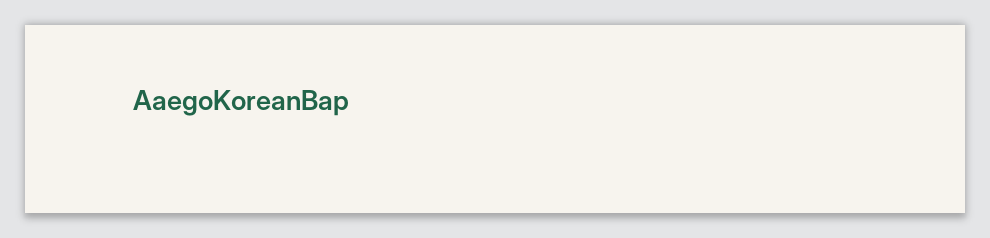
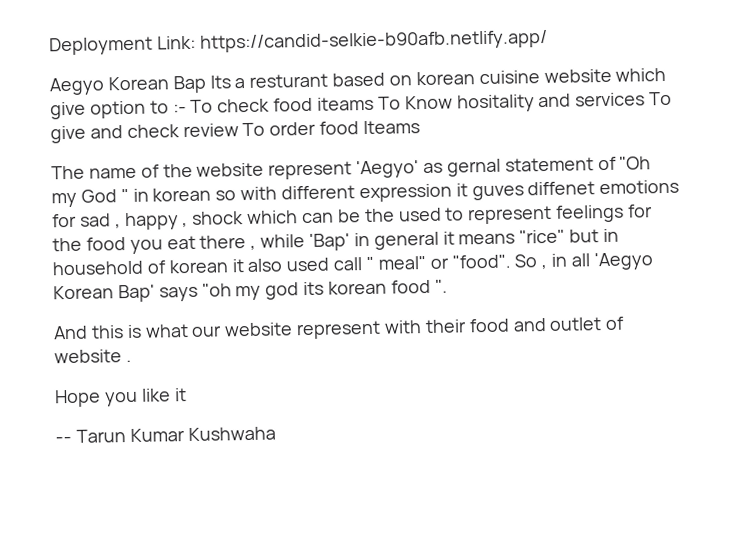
[133,90,349,116] AaegoKoreanBap -> [49,29,548,56] [49,67,667,96] [50,91,673,120] [50,120,421,144] [51,156,652,180] [51,179,680,208] [52,204,654,231] [52,228,620,254] [52,252,654,276] [53,279,448,303] [53,316,626,340] [54,349,132,364] [54,388,187,408] [55,426,276,444] Deployment Link: https://candid-selkie-b90afb.netlify.app/ // Aegyo Korean Bap Its a resturant based on korean cuisine website which give option to :- To check food iteams To Know hositality and services To give and check review To order food Iteams // The name of the website represent 'Aegyo' as gernal statement of "Oh my God " in korean so with different expression it guves diffenet emotions for sad , happy , shock which can be the used to represent feelings for the food you eat there , while 'Bap' in general it means "rice" but in household of korean it also used call " meal" or "food". So , in all 'Aegyo Korean Bap' says "oh my god its korean food ". // And this is what our website represent with their food and outlet of website . // Hope you like it // -- Tarun Kumar Kushwaha

